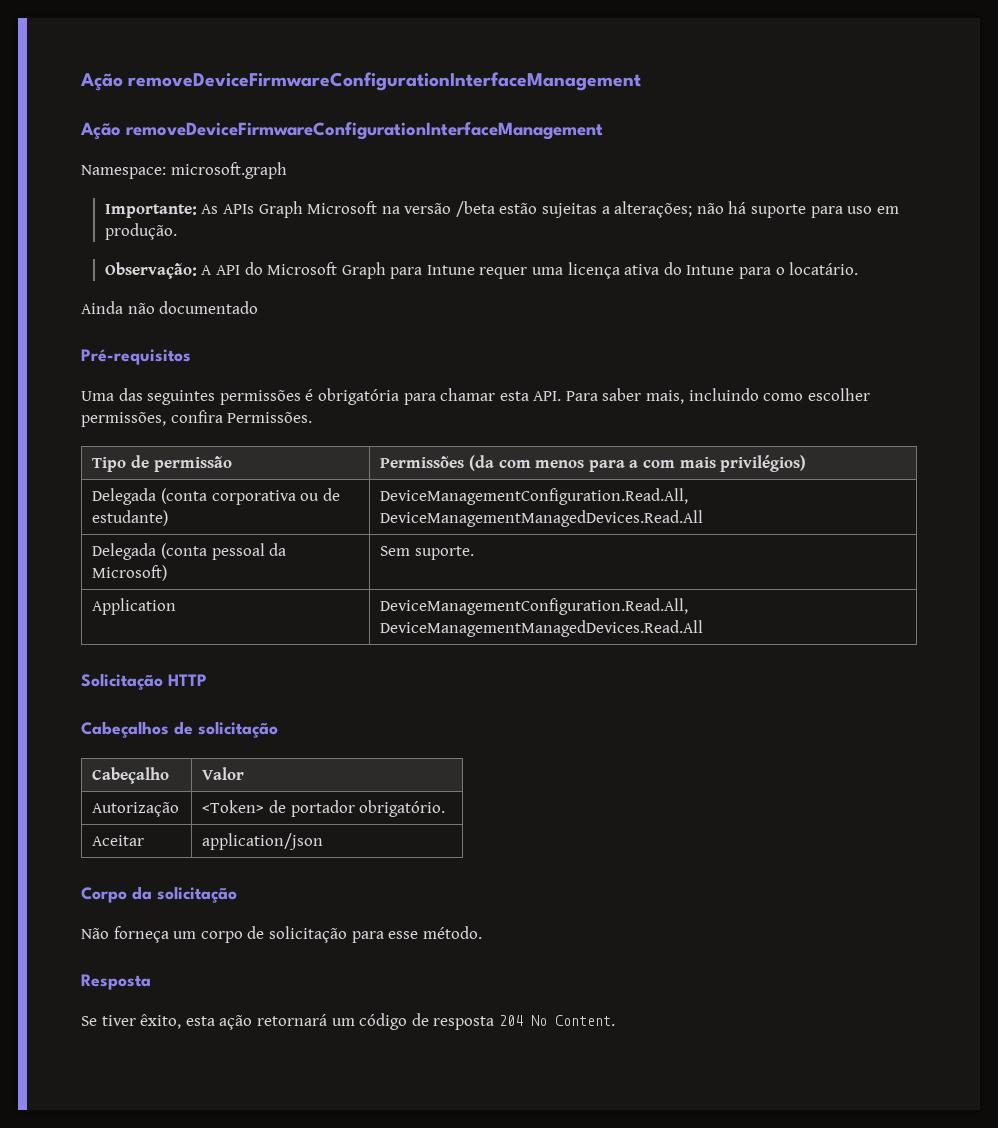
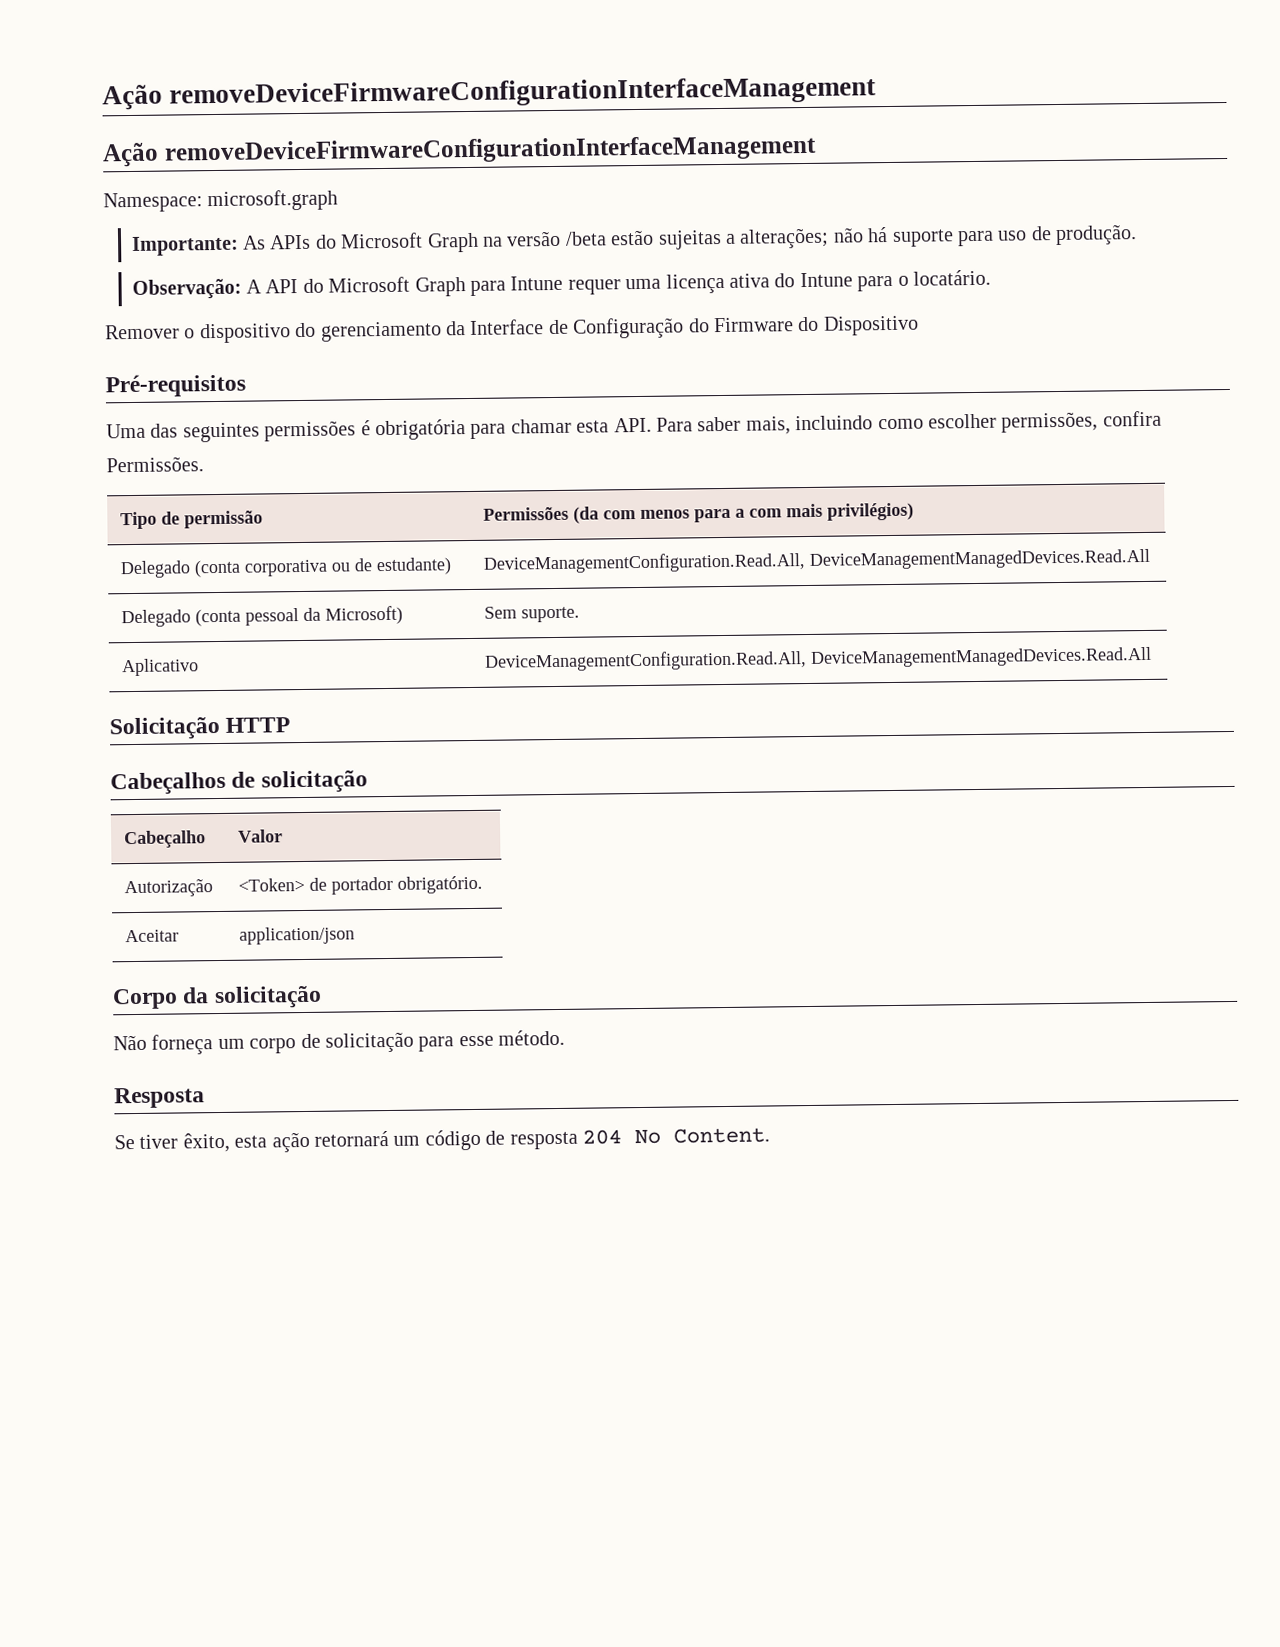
[258,201,378,218] Graph Microsoft -> [314,232,479,253] do Microsoft Graph
[876,206,899,214] em -> [1030,226,1052,241] de
[81,301,259,314] Ainda não documentado -> [105,315,919,344] Remover o dispositivo do gerenciamento da Interface de Configuração do Firmware do Dispositivo
[92,488,157,505] Delegada -> [119,560,191,579] Delegado
[92,543,157,560] Delegada -> [120,609,191,628] Delegado
[92,598,177,615] Application -> [121,658,199,677] Aplicativo

